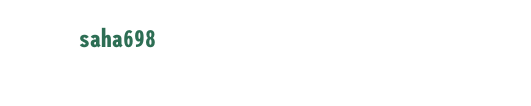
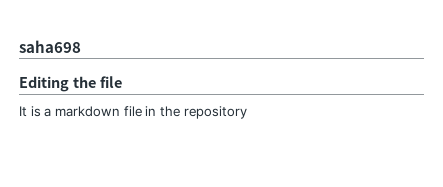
(156, 37) none -> [19,76,122,92] [19,106,247,119] // Editing the file // It is a markdown file in the repository

